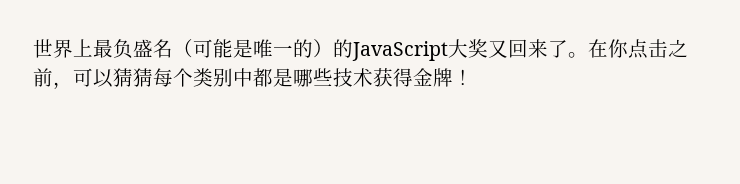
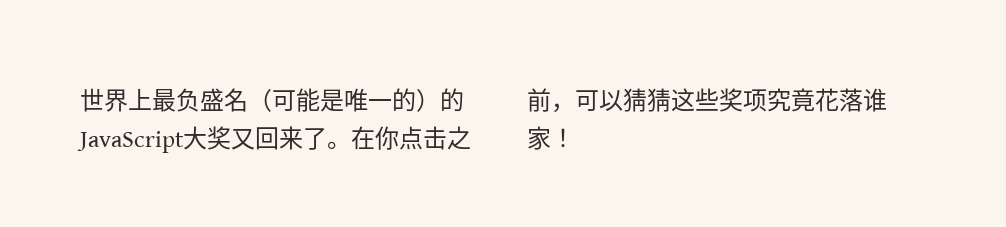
[153,68,453,87] 每个类别中都是哪些技术获得金牌 -> [671,88,887,112] [527,126,551,150] 这些奖项究竟花落谁家

